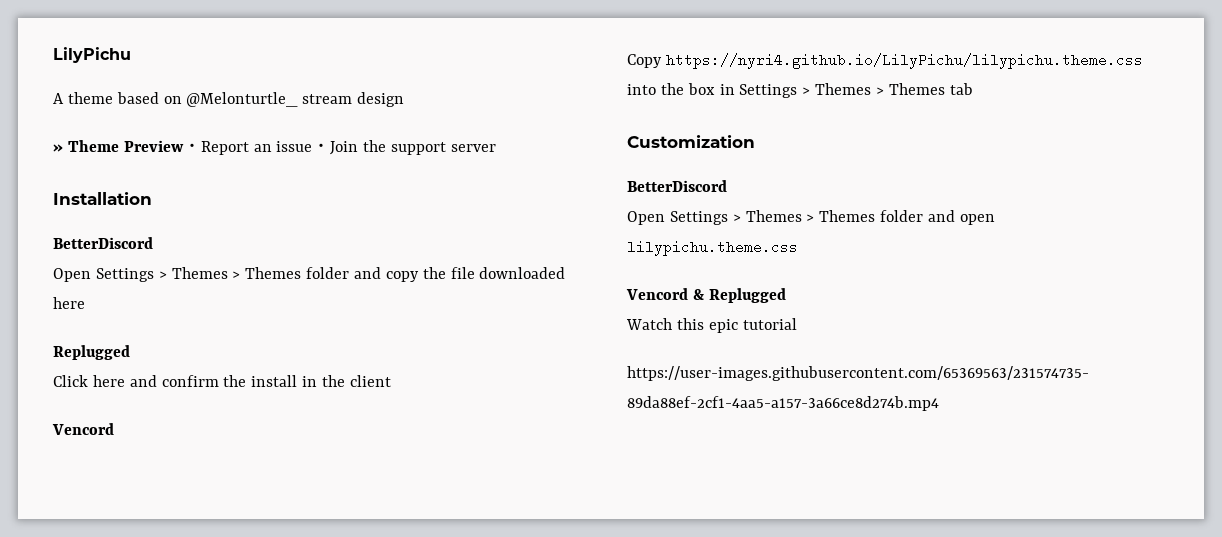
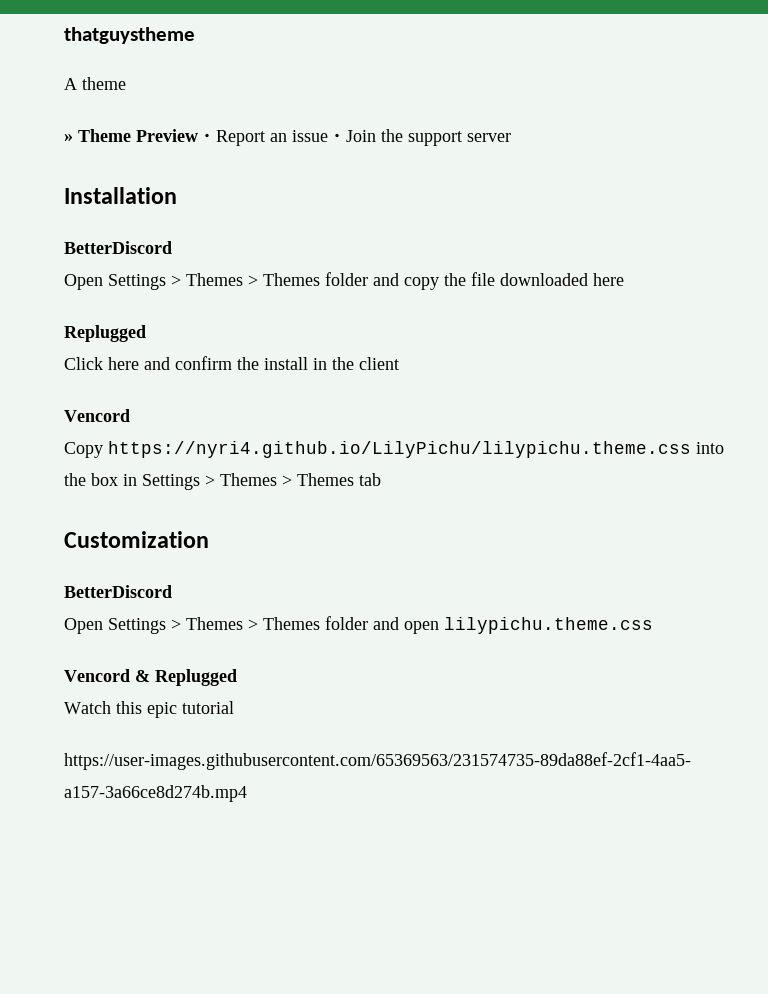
[53,47,131,63] LilyPichu -> [64,27,195,44] thatguystheme
[116,92,405,107] based on @Melonturtle_ stream design -> (126, 83) none

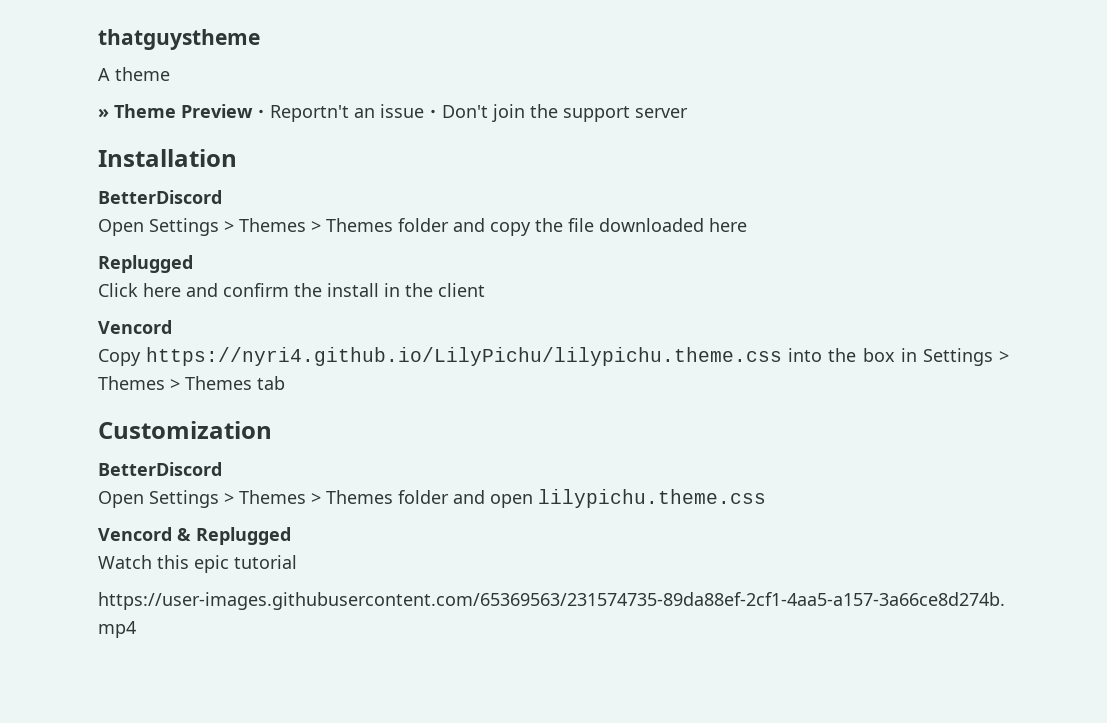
[216,130,265,146] Report -> [270,105,349,122] Reportn't
[346,130,376,142] Join -> [442,104,525,122] Don't join

